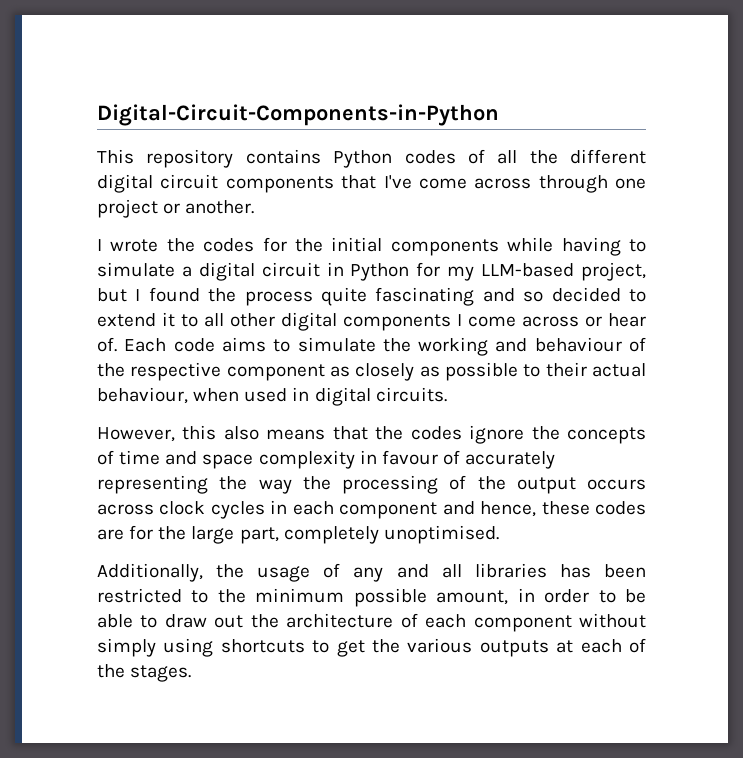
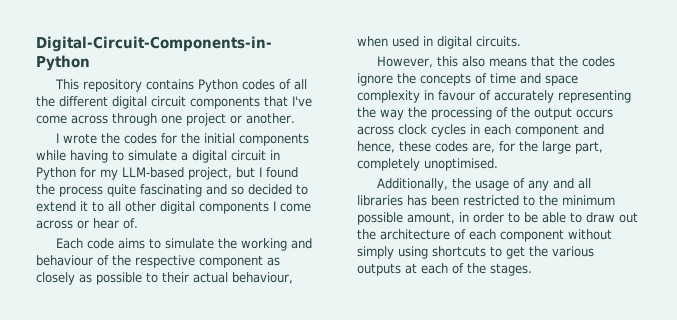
(117, 344) none -> (138, 223) //
[97,529,124,540] are -> [472,143,495,153] are,

